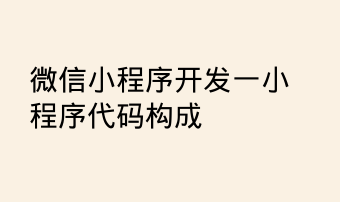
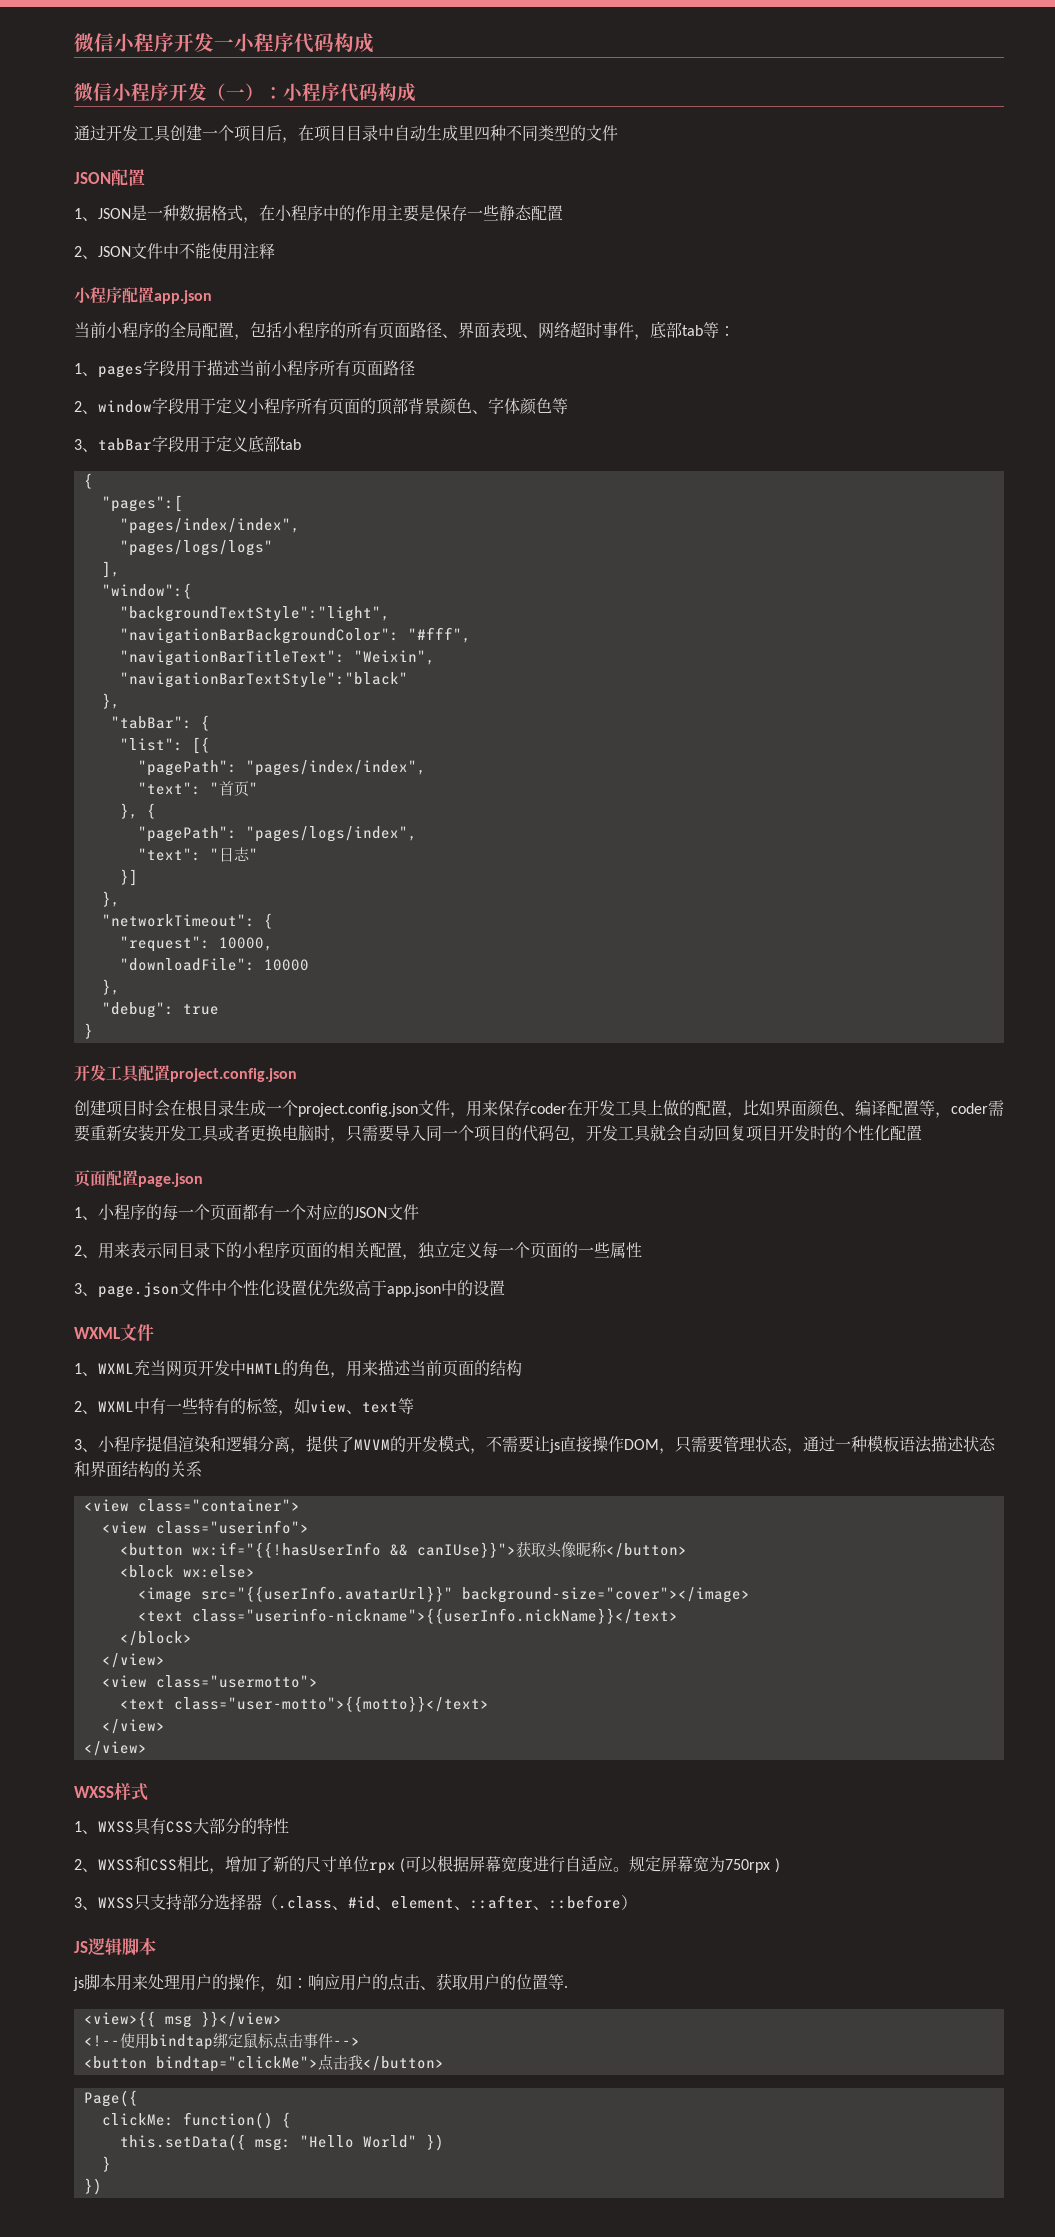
(203, 115) none -> [74,82,416,102] [74,125,618,143] [74,169,145,186] [74,205,563,223] [74,243,275,260] [74,287,212,304] [74,321,735,340] [74,360,415,378] [74,398,568,415] [74,435,301,453] [83,473,93,489] [101,495,183,512] [119,518,300,534] [119,540,273,556] [101,561,120,578] [101,583,192,599] [119,606,390,622] [119,627,471,644] [119,650,435,666] [119,672,408,688] [101,693,120,709] [110,715,210,731] [119,737,210,754] [137,760,426,776] [137,781,258,797] [119,803,156,819] [137,826,417,842] [137,847,258,862] [119,869,138,886] [101,891,120,907] [101,913,273,929] [119,936,273,952] [119,958,309,971] [101,979,120,995] [101,1002,219,1018] [83,1023,93,1039] [74,1065,297,1083] [74,1099,1004,1118] [74,1125,922,1143] [74,1169,203,1187] [74,1204,419,1221] [74,1242,642,1260] [74,1279,505,1298] [74,1324,154,1341] [74,1360,522,1378] [74,1398,414,1416] [74,1435,996,1454] [74,1461,202,1477] [83,1499,300,1512] [101,1520,309,1534] [119,1541,687,1558] [119,1565,255,1578] [137,1586,750,1603] [137,1608,678,1624] [119,1631,192,1646] [101,1653,165,1668] [101,1675,318,1688] [119,1696,489,1712] [101,1719,165,1734] [83,1741,147,1756] [74,1782,148,1801] [74,1818,289,1835] [74,1855,780,1874] [74,1894,637,1911] [74,1938,156,1955] [73,1973,568,1992] [83,2011,282,2028] [83,2032,360,2050] [83,2054,444,2072] [83,2090,138,2107] [101,2112,291,2129] [119,2134,444,2151] [101,2156,111,2172] [83,2178,102,2195] // 微信小程序开发（一）：小程序代码构成 // 通过开发工具创建一个项目后，在项目目录中自动生成里四种不同类型的文件 // JSON配置 // 1、JSON是一种数据格式，在小程序中的作用主要是保存一些静态配置 // 2、JSON文件中不能使用注释 // 小程序配置app.json // 当前小程序的全局配置，包括小程序的所有页面路径、界面表现、网络超时事件，底部tab等： // 1、pages字段用于描述当前小程序所有页面路径 // 2、window字段用于定义小程序所有页面的顶部背景颜色、字体颜色等 // 3、tabBar字段用于定义底部tab // { // "pages":[ // "pages/index/index", // "pages/logs/logs" // ], // "window":{ // "backgroundTextStyle":"light", // "navigationBarBackgroundColor": "#fff", // "navigationBarTitleText": "Weixin", // "navigationBarTextStyle":"black" // }, // "tabBar": { // "list": [{ // "pagePath": "pages/index/index", // "text": "首页" // }, { // "pagePath": "pages/logs/index", // "text": "日志" // }] // }, // "networkTimeout": { // "request": 10000, // "downloadFile": 10000 // }, // "debug": true // } // 开发工具配置project.config.json // 创建项目时会在根目录生成一个project.config.json文件，用来保存coder在开发工具上做的配置，比如界面颜色、编译配置等，coder需要重新安装开发工具或者更换电脑时，只需要导入同一个项目的代码包，开发工具就会自动回复项目开发时的个性化配置 // 页面配置page.json // 1、小程序的每一个页面都有一个对应的JSON文件 // 2、用来表示同目录下的小程序页面的相关配置，独立定义每一个页面的一些属性 // 3、page.json文件中个性化设置优先级高于app.json中的设置 // WXML文件 // 1、WXML充当网页开发中HMTL的角色，用来描述当前页面的结构 // 2、WXML中有一些特有的标签，如view、text等 // 3、小程序提倡渲染和逻辑分离，提供了MVVM的开发模式，不需要让js直接操作DOM，只需要管理状态，通过一种模板语法描述状态和界面结构的关系 // <view class="container"> // <view class="userinfo"> // <button wx:if="{{!hasUserInfo && canIUse}}">获取头像昵称</button> // <block wx:else> // <image src="{{userInfo.avatarUrl}}" background-size="cover"></image> // <text class="userinfo-nickname">{{userInfo.nickName}}</text> // </block> // </view> // <view class="usermotto"> // <text class="user-motto">{{motto}}</text> // </view> // </view> // WXSS样式 // 1、WXSS具有CSS大部分的特性 // 2、WXSS和CSS相比，增加了新的尺寸单位rpx (可以根据屏幕宽度进行自适应。规定屏幕宽为750rpx ) // 3、WXSS只支持部分选择器（.class、#id、element、::after、::before） // JS逻辑脚本 // js脚本用来处理用户的操作，如：响应用户的点击、获取用户的位置等. // <view>{{ msg }}</view> // <!--使用bindtap绑定鼠标点击事件--> // <button bindtap="clickMe">点击我</button> // Page({ // clickMe: function() { // this.setData({ msg: "Hello World" }) // } // })

